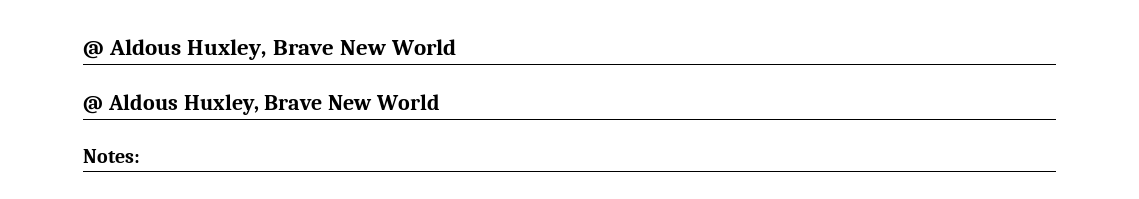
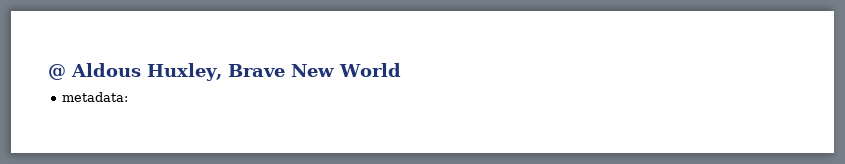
[83,39,457,60] [83,94,441,115] [83,149,140,163] @ Aldous Huxley, Brave New World // @ Aldous Huxley, Brave New World // Notes: -> [48,63,401,81] [62,92,129,102] @ Aldous Huxley, Brave New World // metadata:

